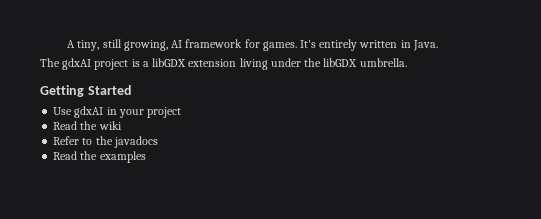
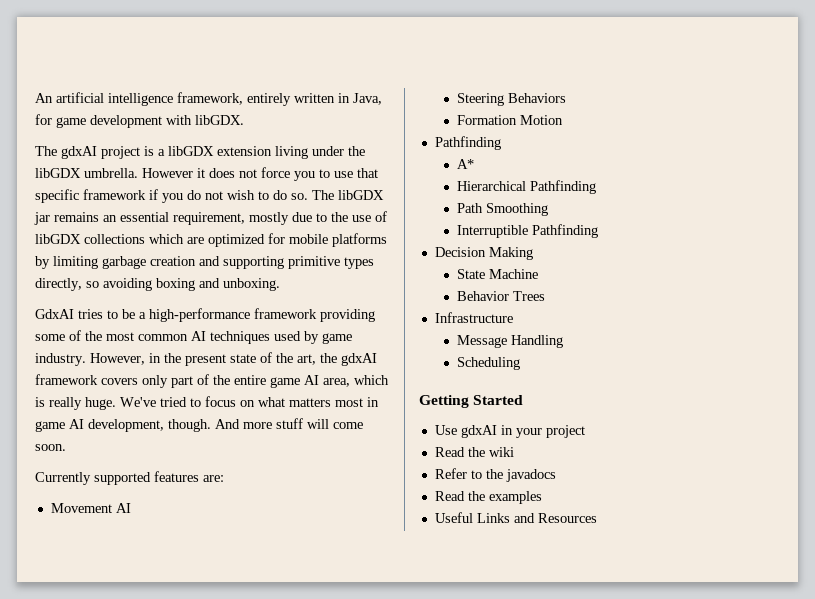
[67,39,438,51] A tiny, still growing, AI framework for games. It's entirely written in Java. -> [35,92,382,106] [35,114,244,128] An artificial intelligence framework, entirely written in Java, for game development with libGDX.
(407, 62) none -> [142,167,378,181] [35,189,384,203] [34,211,387,225] [35,233,387,247] [35,256,374,269] [35,278,280,291] [35,308,375,322] [35,330,352,344] [35,352,377,366] [35,374,389,388] [35,396,379,410] [35,418,363,432] [35,444,66,451] [35,471,224,485] [50,503,131,513] [457,93,567,106] [457,115,564,125] [434,136,501,150] [457,159,475,169] [457,180,597,194] [457,203,549,216] [457,224,599,238] [434,247,533,260] [457,269,539,279] [457,291,546,301] [434,312,513,323] [457,335,564,348] [457,357,521,370] However it does not force you to use that specific framework if you do not wish to do so. The libGDX jar remains an essential requirement, mostly due to the use of libGDX collections which are optimized for mobile platforms by limiting garbage creation and supporting primitive types directly, so avoiding boxing and unboxing. // GdxAI tries to be a high-performance framework providing some of the most common AI techniques used by game industry. However, in the present state of the art, the gdxAI framework covers only part of the entire game AI area, which is really huge. We've tried to focus on what matters most in game AI development, though. And more stuff will come soon. // Currently supported features are: // Movement AI // Steering Behaviors // Formation Motion // Pathfinding // A* // Hierarchical Pathfinding // Path Smoothing // Interruptible Pathfinding // Decision Making // State Machine // Behavior Trees // Infrastructure // Message Handling // Scheduling
(146, 157) none -> [434,512,597,523] // Useful Links and Resources

